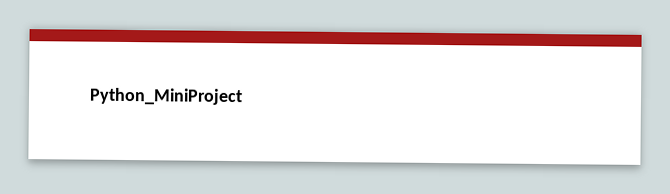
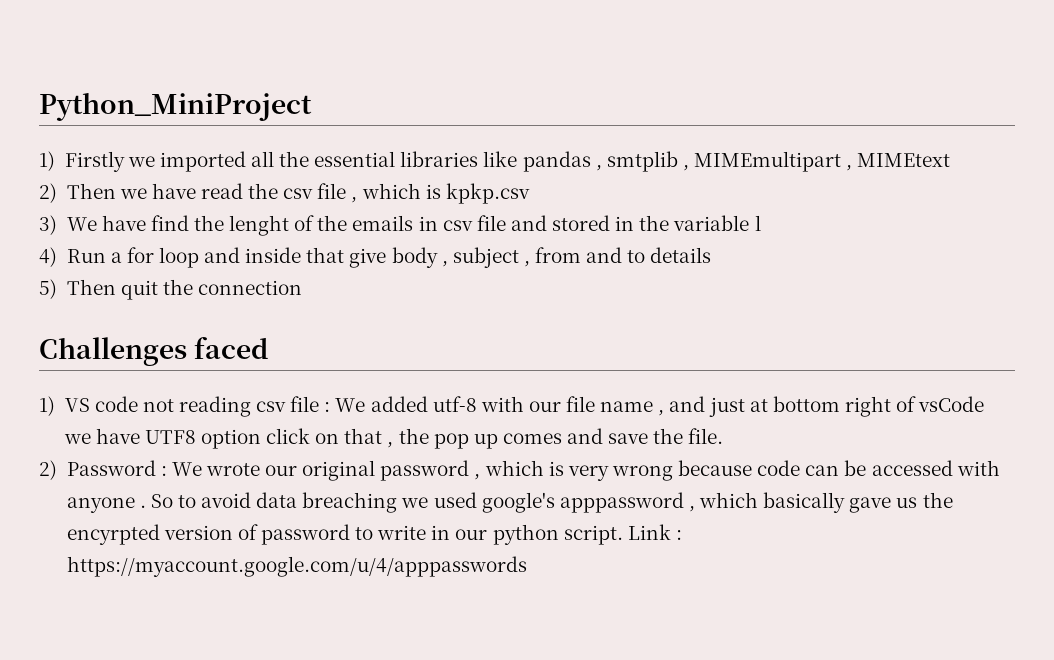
(243, 96) none -> [39,151,951,172] [39,183,530,204] [39,215,761,236] [39,247,712,268] [39,279,302,300] [39,337,269,366] [39,396,985,417] [63,428,724,449] [39,460,1000,481] [66,492,953,513] [66,524,682,545] [66,556,527,577] // 1) Firstly we imported all the essential libraries like pandas , smtplib , MIMEmultipart , MIMEtext // 2) Then we have read the csv file , which is kpkp.csv // 3) We have find the lenght of the emails in csv file and stored in the variable l // 4) Run a for loop and inside that give body , subject , from and to details // 5) Then quit the connection // Challenges faced // 1) VS code not reading csv file : We added utf-8 with our file name , and just at bottom right of vsCode we have UTF8 option click on that , the pop up comes and save the file. // 2) Password : We wrote our original password , which is very wrong because code can be accessed with anyone . So to avoid data breaching we used google's apppassword , which basically gave us the encyrpted version of password to write in our python script. Link : https://myaccount.google.com/u/4/apppasswords

